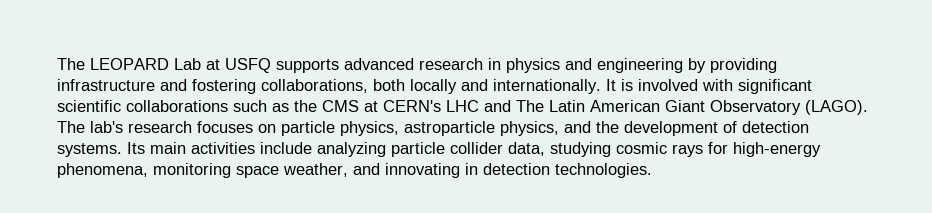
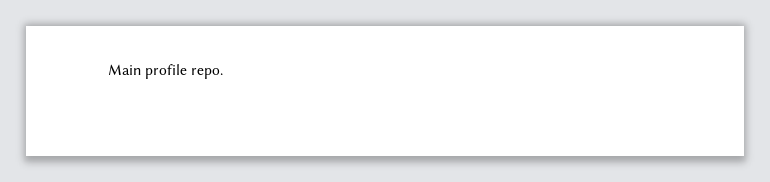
[57,58,777,73] [57,79,812,94] [57,100,868,115] [57,121,809,136] [57,142,821,157] [57,163,652,178] The LEOPARD Lab at USFQ supports advanced research in physics and engineering by providing infrastructure and fostering collaborations, both locally and internationally. It is involved with significant scientific collaborations such as the CMS at CERN's LHC and The Latin American Giant Observatory (LAGO). The lab's research focuses on particle physics, astroparticle physics, and the development of detection systems. Its main activities include analyzing particle collider data, studying cosmic rays for high-energy phenomena, monitoring space weather, and innovating in detection technologies. -> [108,64,224,79] Main profile repo.

